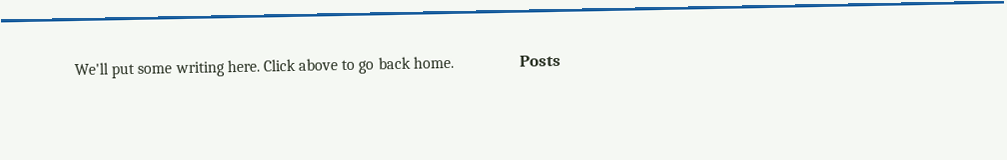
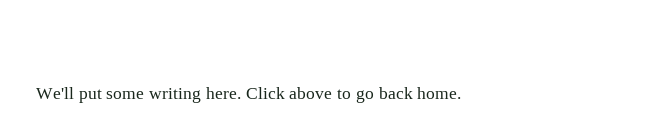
[519,54,561,67] // Posts -> (462, 93) none

